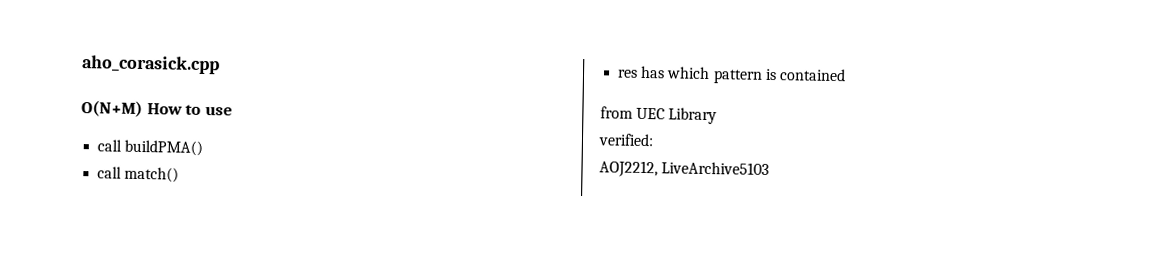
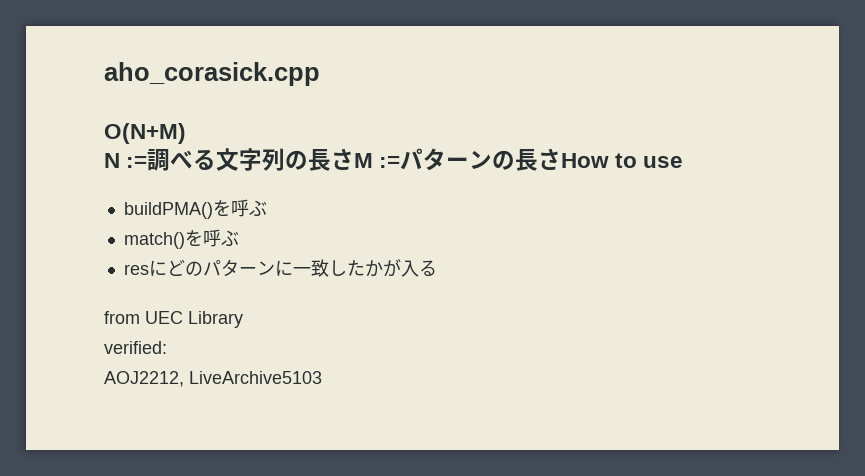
(143, 109) none -> [104,148,562,171] // N :=調べる文字列の長さM :=パターンの長さ
[97,139,123,152] call -> (684, 162) none
[97,166,123,179] // call -> [212,199,267,217] を呼ぶ //
(180, 174) none -> [184,229,239,247] を呼ぶ
[640,65,846,84] has which pattern is contained -> [148,259,437,277] にどのパターンに一致したかが入る

